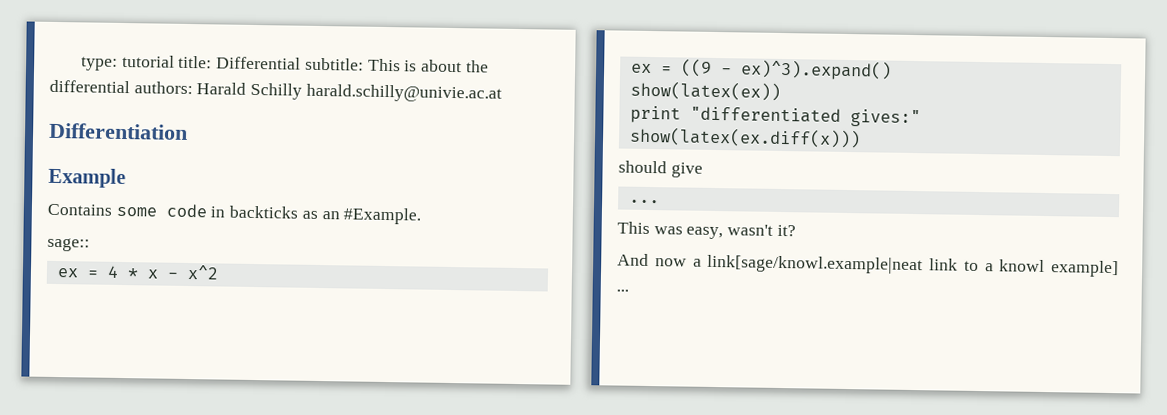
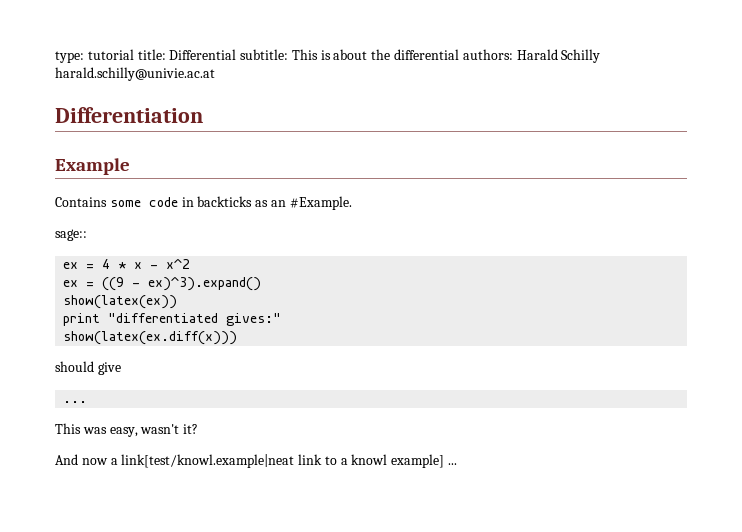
[707,254,924,275] link[sage/knowl.example|neat -> [121,454,295,468] link[test/knowl.example|neat

